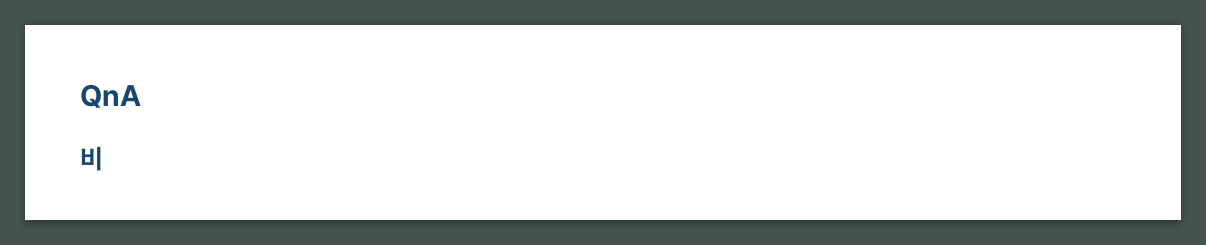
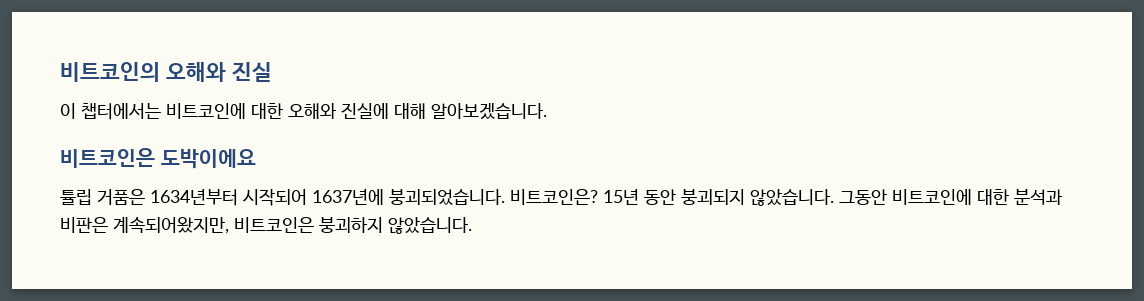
[80,84,141,108] [80,146,103,171] QnA // 비 -> [60,62,272,82] [60,103,547,120] [60,148,256,169] [60,188,1063,206] [60,216,472,234] 비트코인의 오해와 진실 // 이 챕터에서는 비트코인에 대한 오해와 진실에 대해 알아보겠습니다. // 비트코인은 도박이에요 // 튤립 거품은 1634년부터 시작되어 1637년에 붕괴되었습니다. 비트코인은? 15년 동안 붕괴되지 않았습니다. 그동안 비트코인에 대한 분석과 비판은 계속되어왔지만, 비트코인은 붕괴하지 않았습니다.

